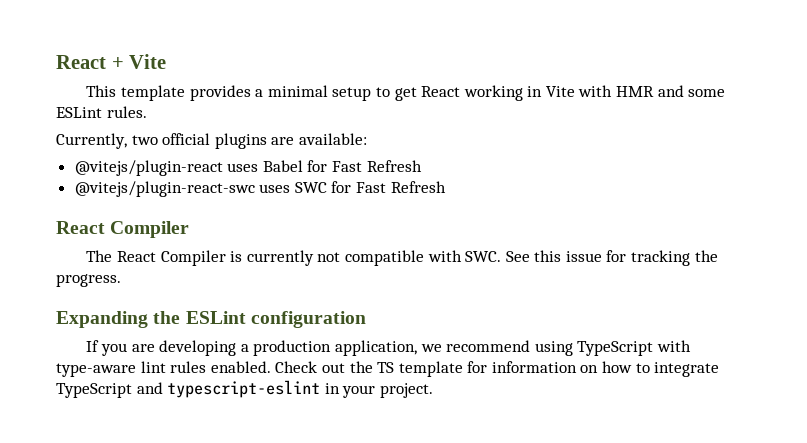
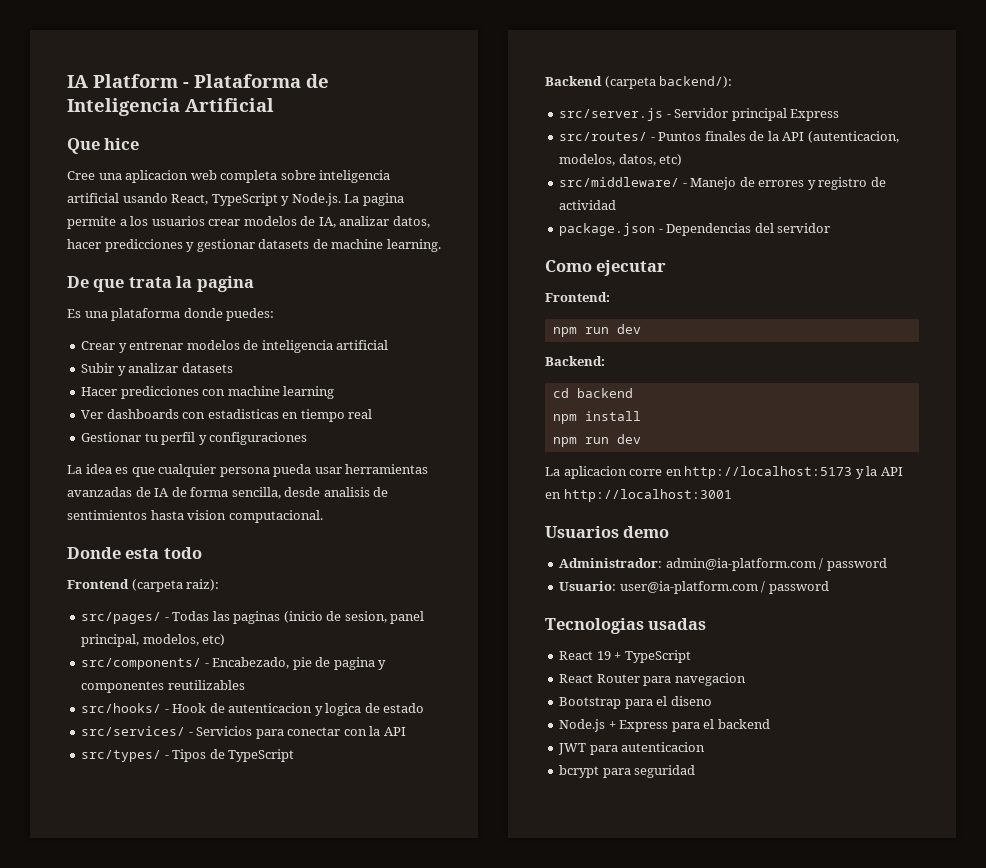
[56,54,167,69] [86,85,726,101] [56,106,147,118] [56,133,367,149] [74,160,422,176] [74,181,446,197] [56,221,190,238] [86,250,718,266] [56,274,121,287] [56,311,366,328] [86,340,691,356] [56,361,720,377] [56,380,433,398] React + Vite // This template provides a minimal setup to get React working in Vite with HMR and some ESLint rules. // Currently, two official plugins are available: // @vitejs/plugin-react uses Babel for Fast Refresh // @vitejs/plugin-react-swc uses SWC for Fast Refresh // React Compiler // The React Compiler is currently not compatible with SWC. See this issue for tracking the progress. // Expanding the ESLint configuration // If you are developing a production application, we recommend using TypeScript with type-aware lint rules enabled. Check out the TS template for information on how to integrate TypeScript and typescript-eslint in your project. -> [67,74,329,88] [67,98,274,116] [67,138,140,154] [67,170,391,183] [67,193,404,206] [67,216,430,229] [67,239,441,252] [67,276,254,292] [67,308,275,321] [81,340,389,353] [81,363,233,376] [81,386,335,399] [81,409,373,422] [81,432,308,445] [67,464,429,477] [67,487,389,499] [67,510,323,523] [67,547,202,559] [67,579,220,592] [81,611,425,624] [81,634,226,647] [81,657,387,670] [81,680,245,693] [81,703,425,716] [81,726,406,739] [81,749,295,762] [545,76,733,89] [559,108,840,121] [559,131,899,143] [559,154,683,166] [559,177,886,190] [559,200,617,210] [559,223,831,236] [545,260,667,276] [545,292,610,302] [552,324,641,337] [545,356,605,366] [552,388,633,398] [552,411,641,424] [552,434,641,447] [545,466,903,479] [545,489,732,502] [545,526,670,538] [559,558,887,571] [559,581,829,594] [545,618,707,634] [559,650,691,663] [559,673,746,686] [559,696,712,709] [559,719,770,732] [558,742,706,755] [559,765,696,778] IA Platform - Plataforma de Inteligencia Artificial // Que hice // Cree una aplicacion web completa sobre inteligencia artificial usando React, TypeScript y Node.js. La pagina permite a los usuarios crear modelos de IA, analizar datos, hacer predicciones y gestionar datasets de machine learning. // De que trata la pagina // Es una plataforma donde puedes: // Crear y entrenar modelos de inteligencia artificial // Subir y analizar datasets // Hacer predicciones con machine learning // Ver dashboards con estadisticas en tiempo real // Gestionar tu perfil y configuraciones // La idea es que cualquier persona pueda usar herramientas avanzadas de IA de forma sencilla, desde analisis de sentimientos hasta vision computacional. // Donde esta todo // Frontend (carpeta raiz): // src/pages/ - Todas las paginas (inicio de sesion, panel principal, modelos, etc) // src/components/ - Encabezado, pie de pagina y componentes reutilizables // src/hooks/ - Hook de autenticacion y logica de estado // src/services/ - Servicios para conectar con la API // src/types/ - Tipos de TypeScript // Backend (carpeta backend/): // src/server.js - Servidor principal Express // src/routes/ - Puntos finales de la API (autenticacion, modelos, datos, etc) // src/middleware/ - Manejo de errores y registro de actividad // package.json - Dependencias del servidor // Como ejecutar // Frontend: // npm run dev // Backend: // cd backend // npm install // npm run dev // La aplicacion corre en http://localhost:5173 y la API en http://localhost:3001 // Usuarios demo // Administrador: admin@ia-platform.com / password // Usuario: user@ia-platform.com / password // Tecnologias usadas // React 19 + TypeScript // React Router para navegacion // Bootstrap para el diseno // Node.js + Express para el backend // JWT para autenticacion // bcrypt para seguridad

